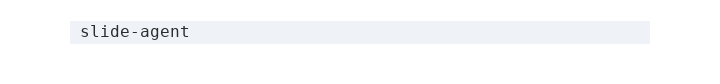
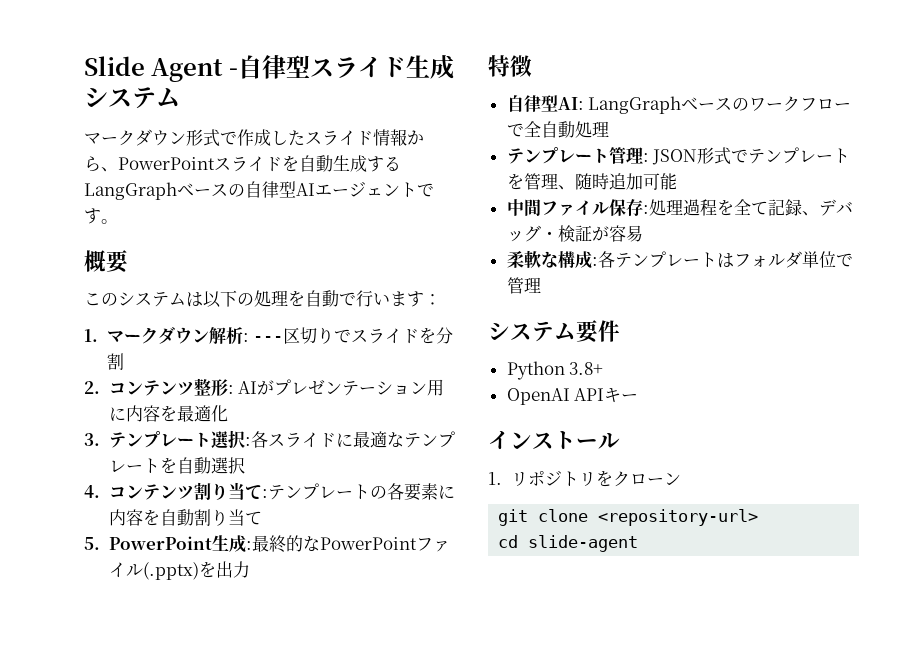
(79, 32) none -> [84,55,454,82] [84,87,180,109] [84,129,424,147] [84,155,401,172] [84,181,434,200] [84,208,118,224] [84,250,129,273] [84,290,441,308] [84,327,454,344] [106,353,124,370] [84,378,445,396] [108,405,228,422] [84,430,455,449] [108,457,245,474] [84,482,455,501] [108,509,262,526] [84,535,450,553] [108,561,250,580] [488,55,532,77] [506,95,852,114] [506,121,609,138] [506,147,851,165] [506,173,677,190] [506,199,853,216] [506,225,643,242] [506,250,853,269] [506,277,541,294] [488,320,620,343] [506,361,604,380] [506,388,639,405] [488,430,620,450] [488,470,681,487] [498,509,759,526] [498,535,519,548] Slide Agent -自律型スライド生成システム // マークダウン形式で作成したスライド情報から、PowerPointスライドを自動生成するLangGraphベースの自律型AIエージェントです。 // 概要 // このシステムは以下の処理を自動で行います： // 1.マークダウン解析: ---区切りでスライドを分割 // 2.コンテンツ整形: AIがプレゼンテーション用に内容を最適化 // 3.テンプレート選択:各スライドに最適なテンプレートを自動選択 // 4.コンテンツ割り当て:テンプレートの各要素に内容を自動割り当て // 5. PowerPoint生成:最終的なPowerPointファイル(.pptx)を出力 // 特徴 // 自律型AI: LangGraphベースのワークフローで全自動処理 // テンプレート管理: JSON形式でテンプレートを管理、随時追加可能 // 中間ファイル保存:処理過程を全て記録、デバッグ・検証が容易 // 柔軟な構成:各テンプレートはフォルダ単位で管理 // システム要件 // Python 3.8+ // OpenAI APIキー // インストール // 1.リポジトリをクローン // git clone <repository-url> // cd

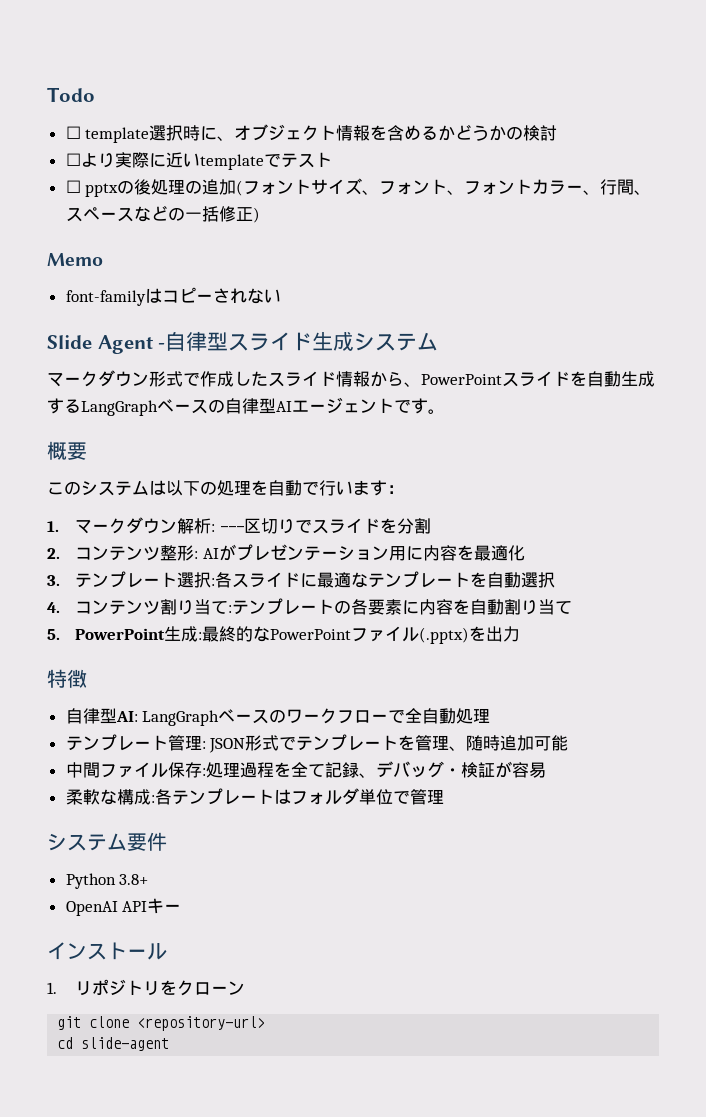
(84, 66) none -> [47,87,95,102] [65,124,558,143] [65,152,332,170] [65,178,652,197] [65,205,260,223] [47,253,103,266] [65,287,281,306] Todo // ☐ template選択時に、オブジェクト情報を含めるかどうかの検討 // ☐より実際に近いtemplateでテスト // ☐ pptxの後処理の追加(フォントサイズ、フォント、フォントカラー、行間、スペースなどの一括修正) // Memo // font-familyはコピーされない //

